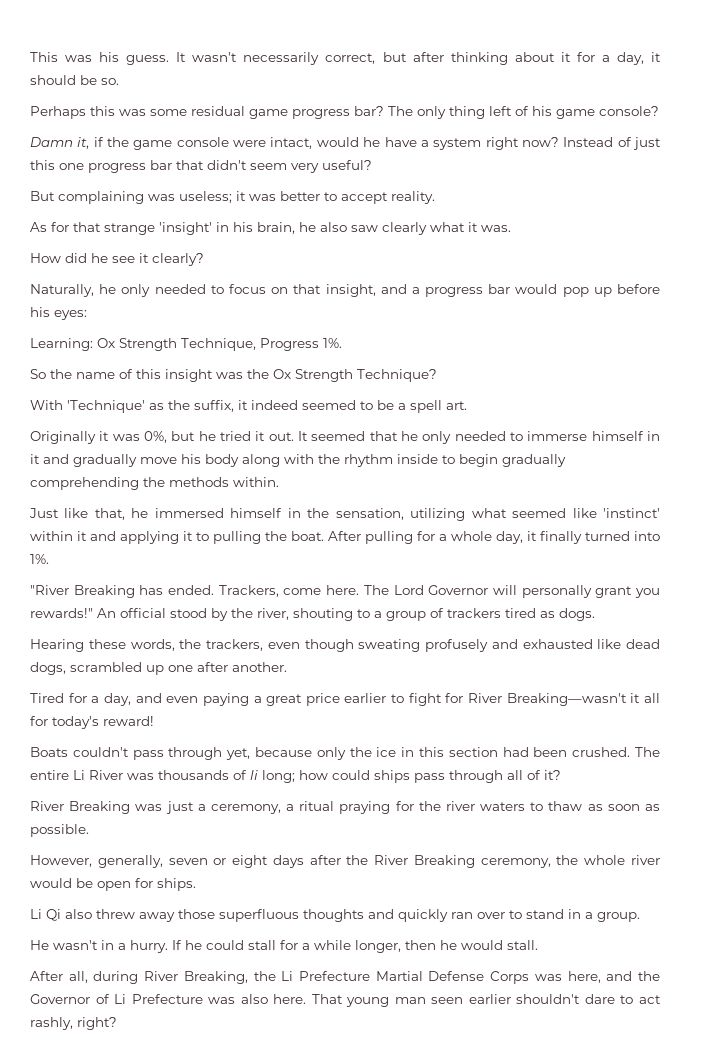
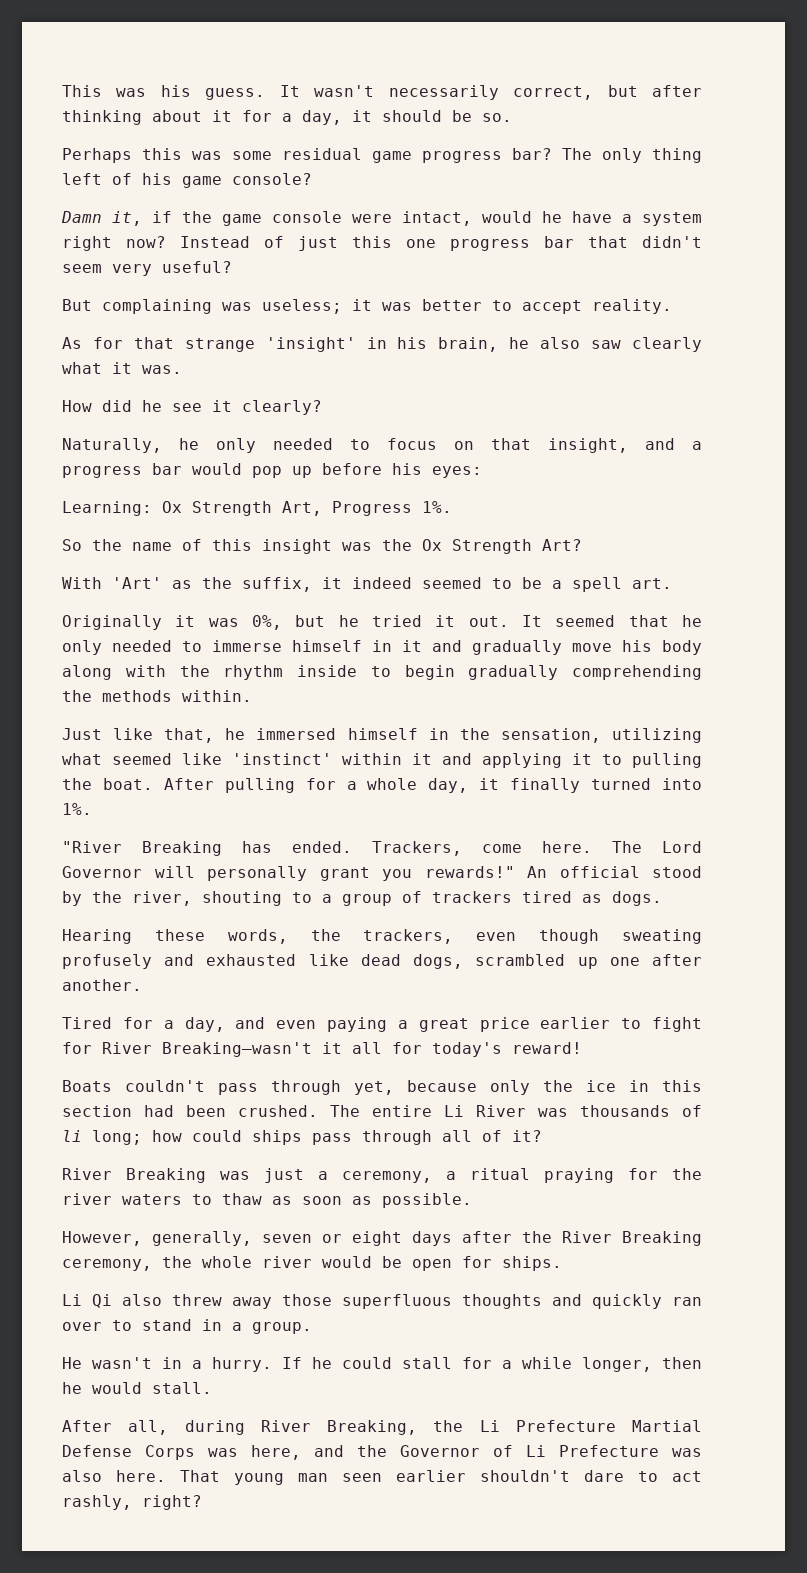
[181,338,256,351] Technique, -> [282,501,322,516] Art,
[357,369,437,382] Technique? -> [542,539,582,551] Art?
[67,400,145,413] 'Technique' -> [112,577,162,589] 'Art'

